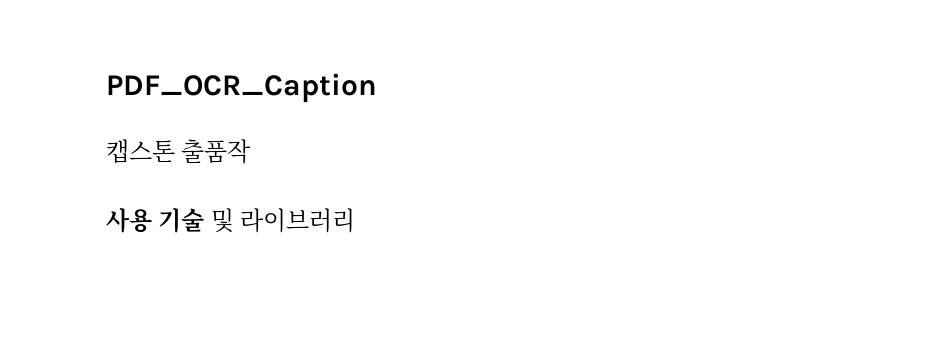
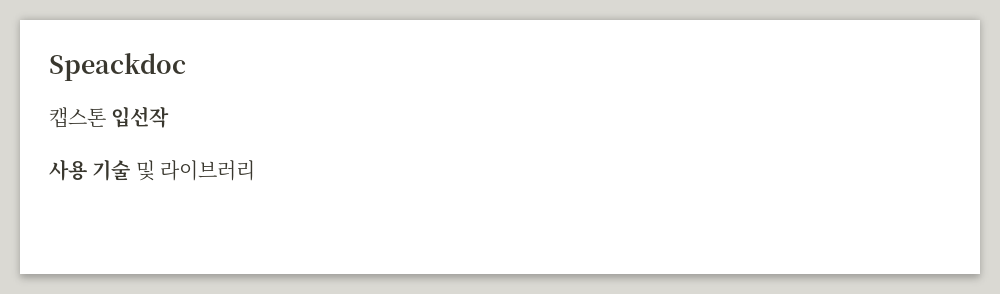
[106,73,377,103] PDF_OCR_Caption -> [49,53,186,81] Speackdoc
[181,139,252,164] 출품작 -> [111,106,170,128] 입선작

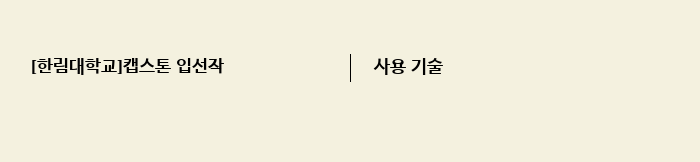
[49,53,186,81] [49,107,106,128] Speackdoc // 캡스톤 -> [31,58,171,75] [한림대학교]캡스톤
[135,160,256,181] 및 라이브러리 -> (443, 66) none

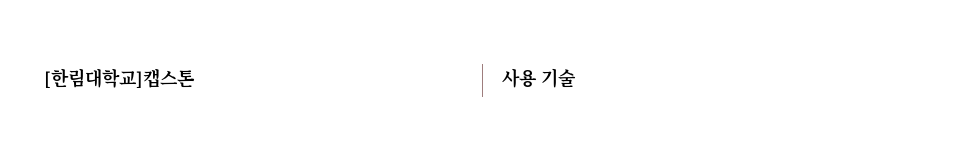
[175,58,224,74] 입선작 -> (195, 78) none

